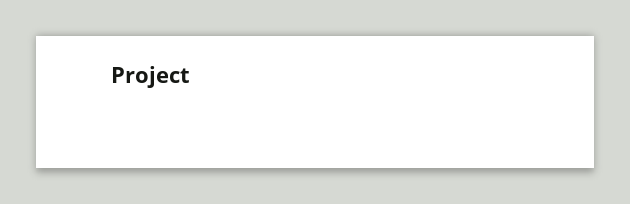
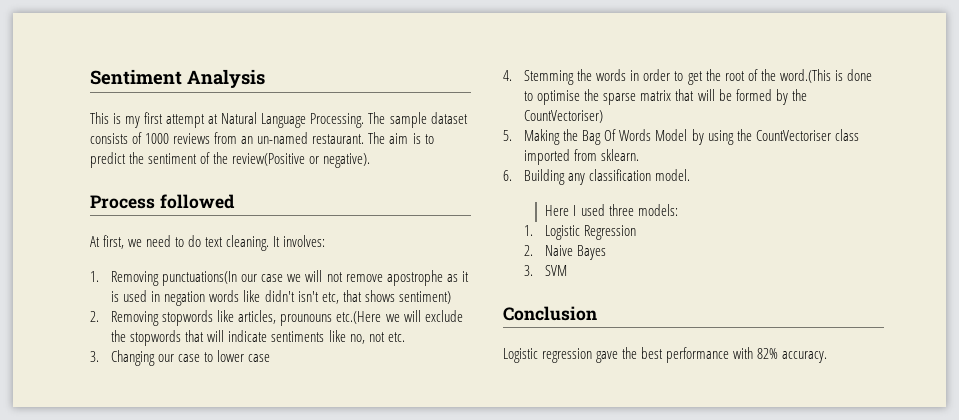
[111,66,190,88] Project -> [90,69,265,88] [90,112,468,128] [90,132,434,144] [90,152,371,168] [90,194,235,209] [90,235,326,251] [90,270,469,286] [111,290,451,306] [90,310,463,326] [111,330,405,346] [90,350,271,366] [503,69,872,85] [524,89,807,105] [524,110,604,123] [503,129,859,145] [524,149,640,165] [503,169,691,185] [545,204,678,216] [524,225,637,240] [524,245,607,260] [524,265,568,276] [503,306,597,321] [503,347,828,363] Sentiment Analysis // This is my first attempt at Natural Language Processing. The sample dataset consists of 1000 reviews from an un-named restaurant. The aim is to predict the sentiment of the review(Positive or negative). // Process followed // At first, we need to do text cleaning. It involves: // 1. Removing punctuations(In our case we will not remove apostrophe as it is used in negation words like didn't isn't etc, that shows sentiment) // 2. Removing stopwords like articles, prounouns etc.(Here we will exclude the stopwords that will indicate sentiments like no, not etc. // 3. Changing our case to lower case // 4. Stemming the words in order to get the root of the word.(This is done to optimise the sparse matrix that will be formed by the CountVectoriser) // 5. Making the Bag Of Words Model by using the CountVectoriser class imported from sklearn. // 6. Building any classification model. // Here I used three models: // 1. Logistic Regression // 2. Naive Bayes // 3. SVM // Conclusion // Logistic regression gave the best performance with 82% accuracy.

